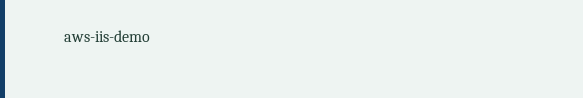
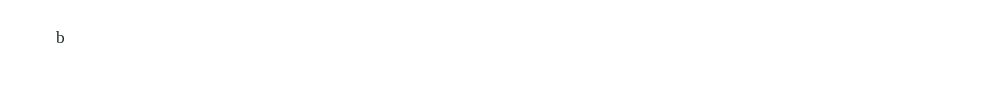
[64,30,150,42] aws-iis-demo -> [56,31,65,43] b

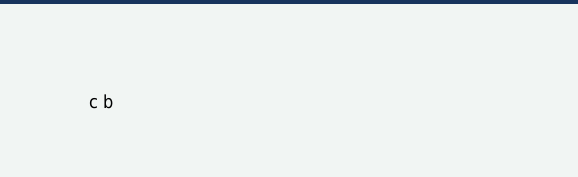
(56, 37) none -> [89,97,98,109] c

